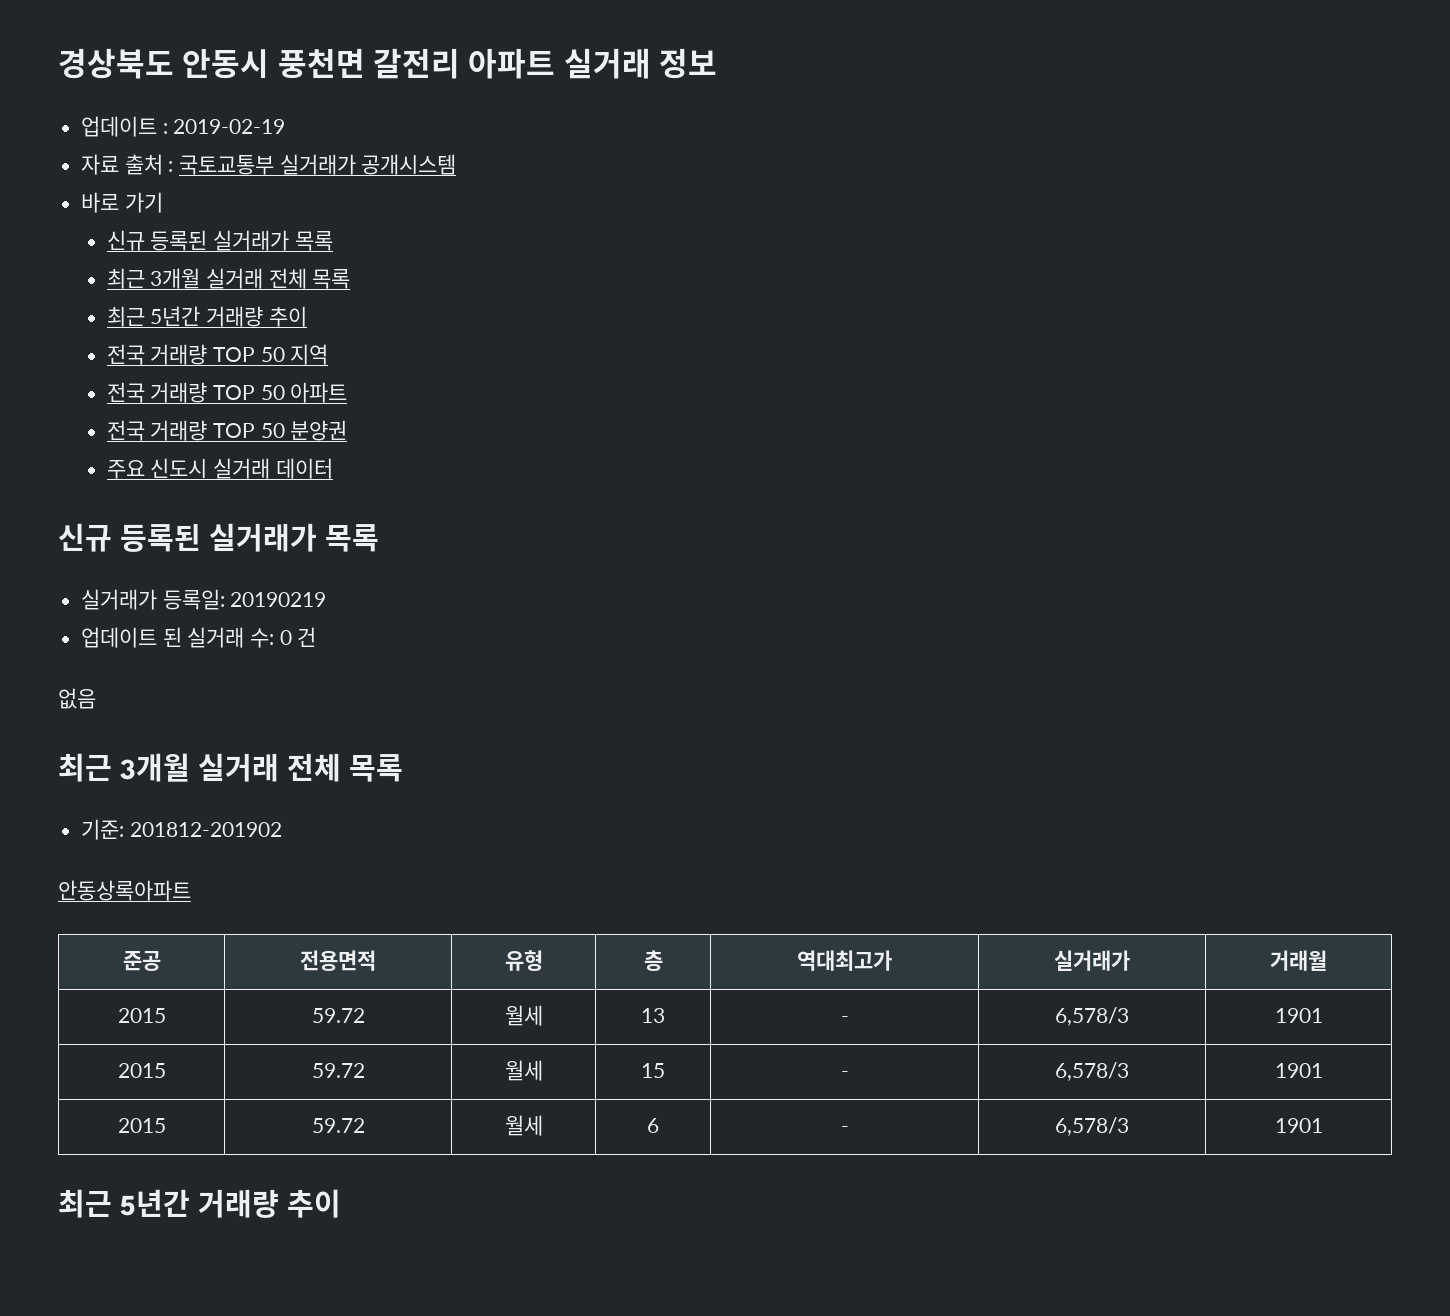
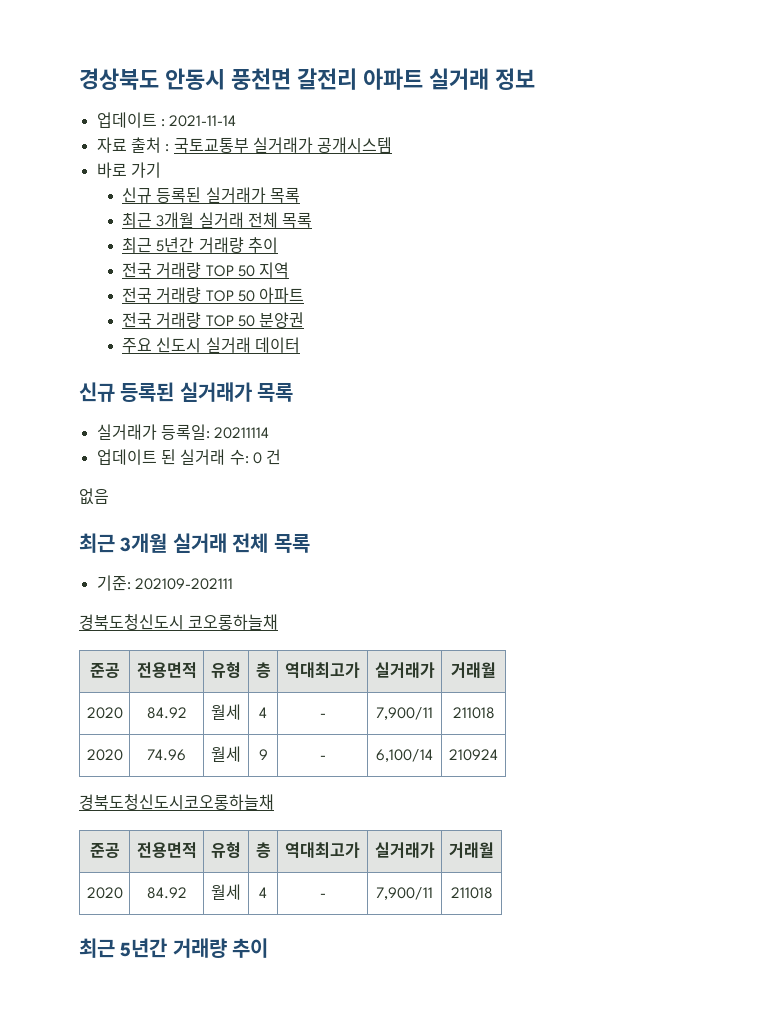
[173,119,286,134] 2019-02-19 -> [169,115,237,127] 2021-11-14
[230,592,327,607] 20190219 -> [214,427,270,439] 20211114
[129,822,282,837] [58,880,191,901] [122,951,161,971] [300,950,376,971] [504,950,543,971] [643,950,663,971] [797,950,892,971] [1054,950,1130,971] [1270,950,1327,971] [117,1008,166,1023] [311,1008,365,1023] [504,1005,543,1026] [641,1008,665,1023] [840,1016,849,1023] [1055,1007,1129,1026] [1274,1008,1323,1023] [117,1063,166,1078] [311,1063,365,1078] [504,1060,543,1081] [641,1063,665,1078] [840,1071,849,1078] [1055,1062,1129,1081] [1274,1063,1323,1078] [117,1118,166,1133] [311,1118,365,1133] [504,1115,543,1136] [647,1118,659,1133] [840,1126,849,1133] [1055,1117,1129,1136] [1274,1118,1323,1133] 201812-201902 // 안동상록아파트 // 준공 | 전용면적 | 유형 | 층 | 역대최고가 | 실거래가 | 거래월 // 2015 | 59.72 | 월세 | 13 | - | 6,578/3 | 1901 // 2015 | 59.72 | 월세 | 15 | - | 6,578/3 | 1901 // 2015 | 59.72 | 월세 | 6 | - | 6,578/3 | 1901 -> [134,578,233,590] [79,614,279,630] [89,663,120,678] [136,662,197,678] [211,662,241,678] [255,662,271,678] [285,662,360,678] [374,662,435,678] [451,662,496,678] [86,707,123,719] [146,707,187,719] [211,704,241,720] [259,707,267,718] [319,713,326,718] [376,707,433,720] [452,707,495,719] [86,749,123,761] [147,749,186,761] [211,746,241,762] [258,749,268,760] [319,755,326,760] [376,749,433,762] [449,749,498,761] [79,794,274,810] [89,843,120,858] [136,842,197,858] [211,842,241,858] [255,842,271,858] [285,842,360,858] [374,842,435,858] [449,842,494,858] [86,887,123,899] [146,887,187,899] [211,884,241,900] [259,887,267,898] [319,893,326,898] [376,887,433,900] [450,887,493,899] 202109-202111 // 경북도청신도시 코오롱하늘채 // 준공 | 전용면적 | 유형 | 층 | 역대최고가 | 실거래가 | 거래월 // 2020 | 84.92 | 월세 | 4 | - | 7,900/11 | 211018 // 2020 | 74.96 | 월세 | 9 | - | 6,100/14 | 210924 // 경북도청신도시코오롱하늘채 // 준공 | 전용면적 | 유형 | 층 | 역대최고가 | 실거래가 | 거래월 // 2020 | 84.92 | 월세 | 4 | - | 7,900/11 | 211018

